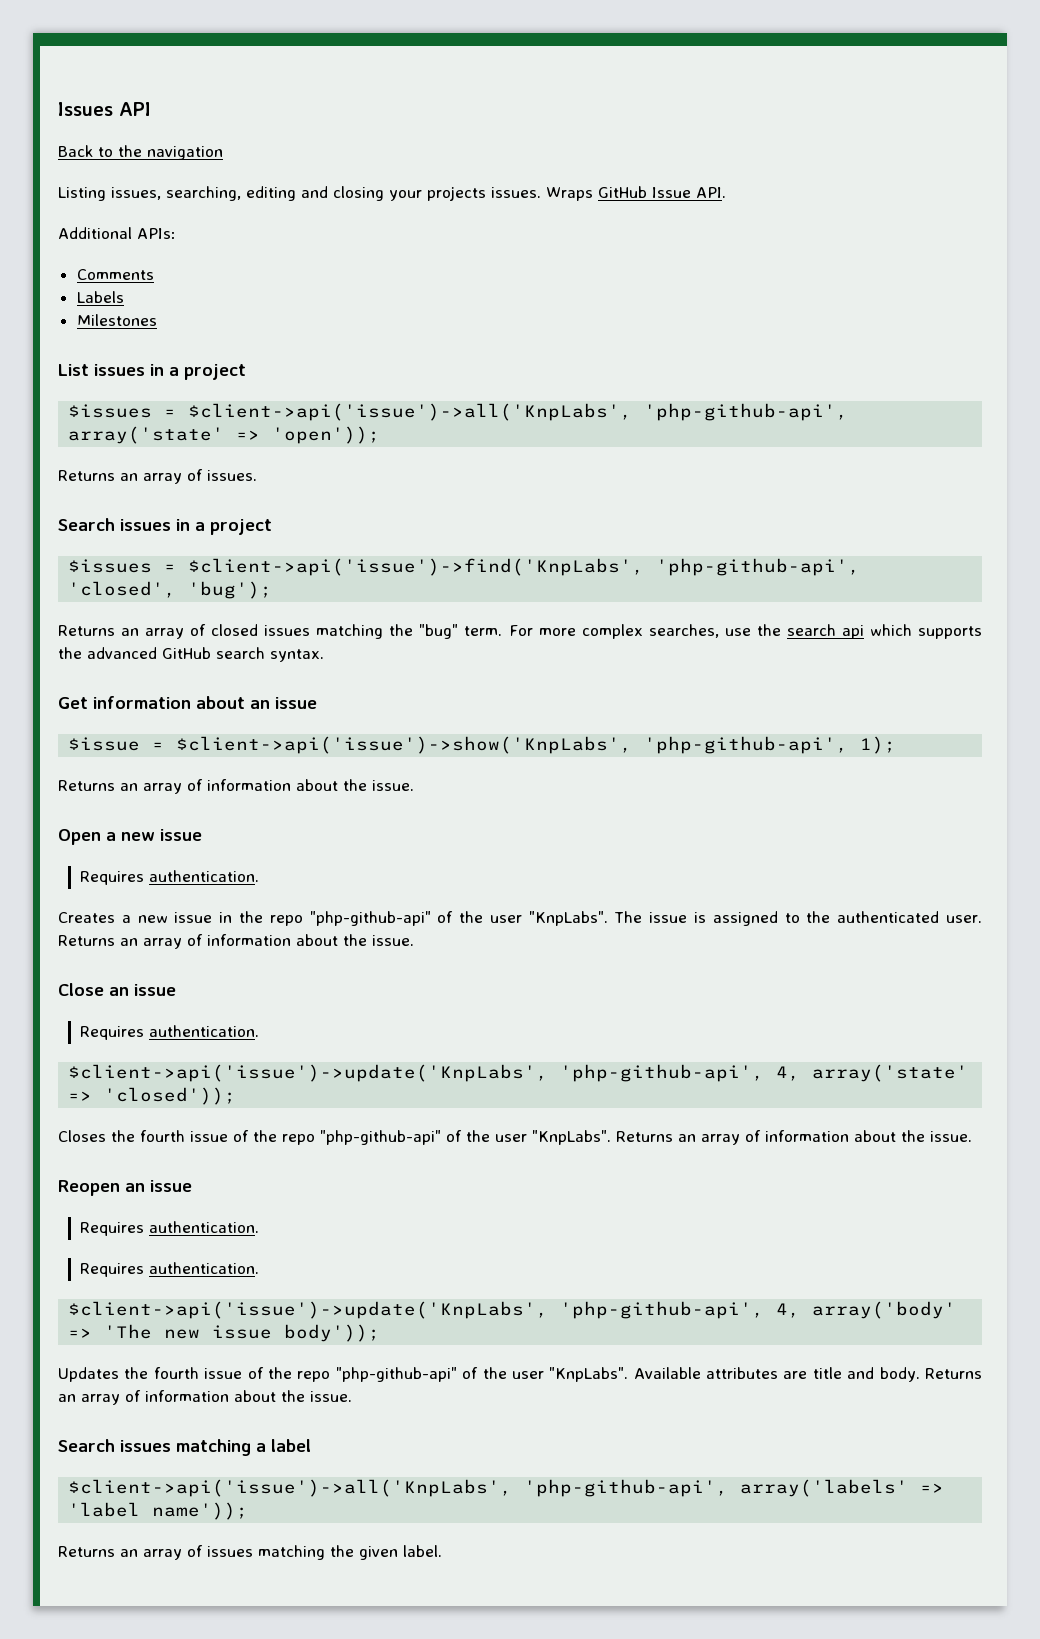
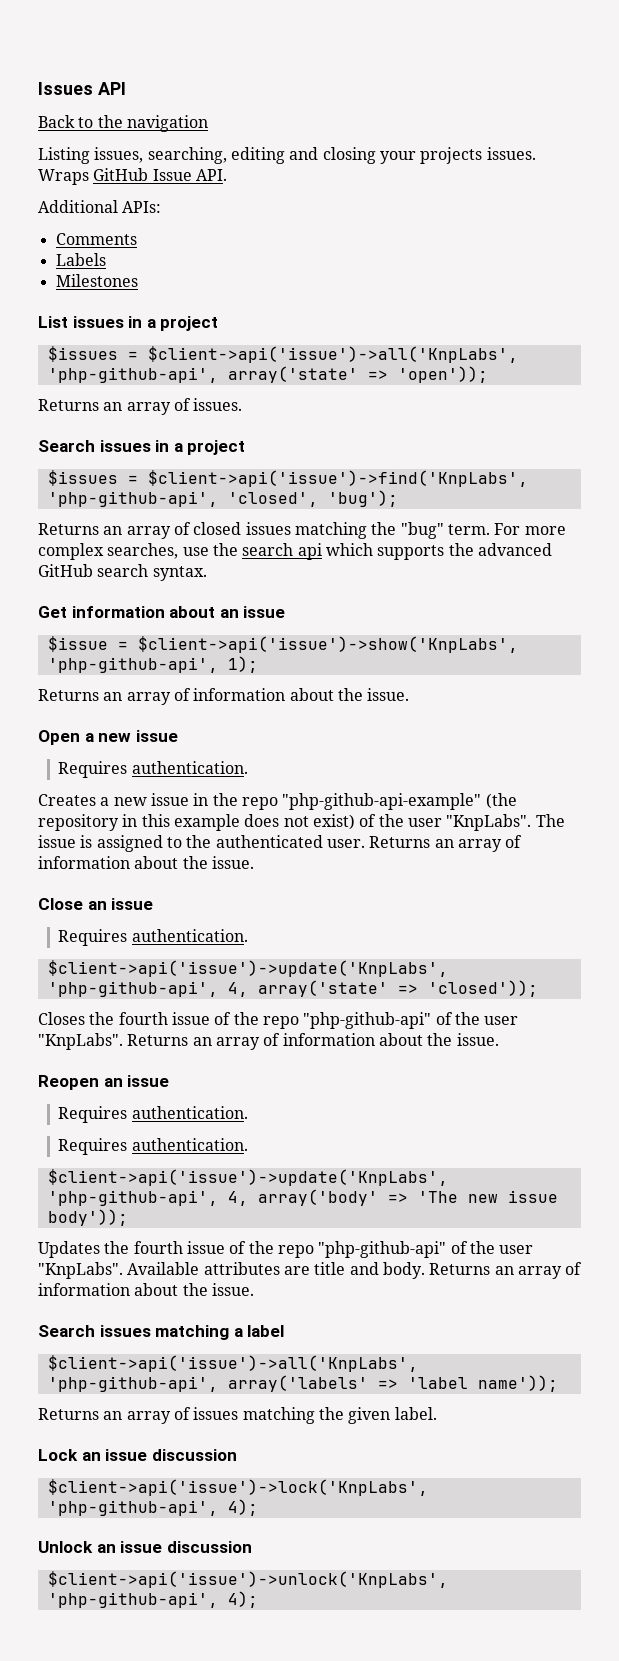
[309,911,431,926] "php-github-api" -> [282,793,517,810] [38,814,355,831] "php-github-api-example" (the repository in this example does not exist)
(442, 1551) none -> [38,1449,237,1461] [47,1479,428,1496] [47,1499,258,1516] [38,1541,252,1553] [47,1571,448,1588] [47,1591,258,1608] // Lock an issue discussion // $client->api('issue')->lock('KnpLabs', 'php-github-api', 4); // Unlock an issue discussion // $client->api('issue')->unlock('KnpLabs', 'php-github-api', 4);

